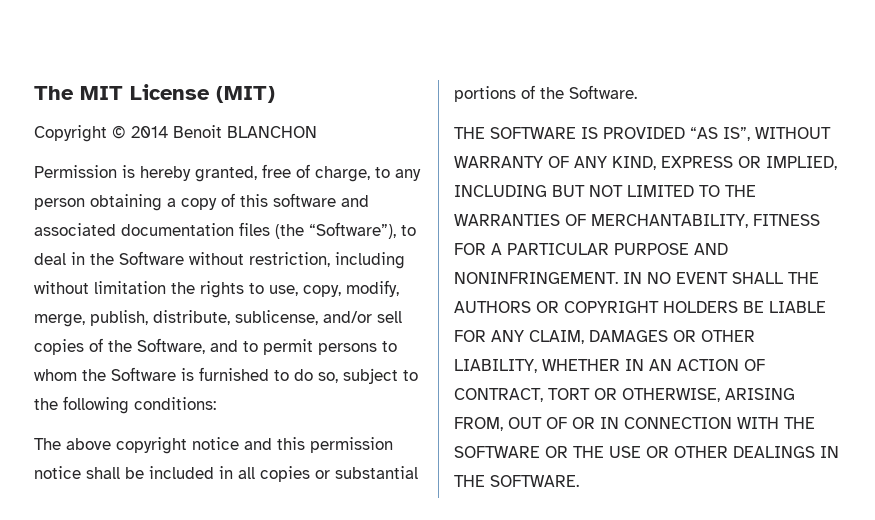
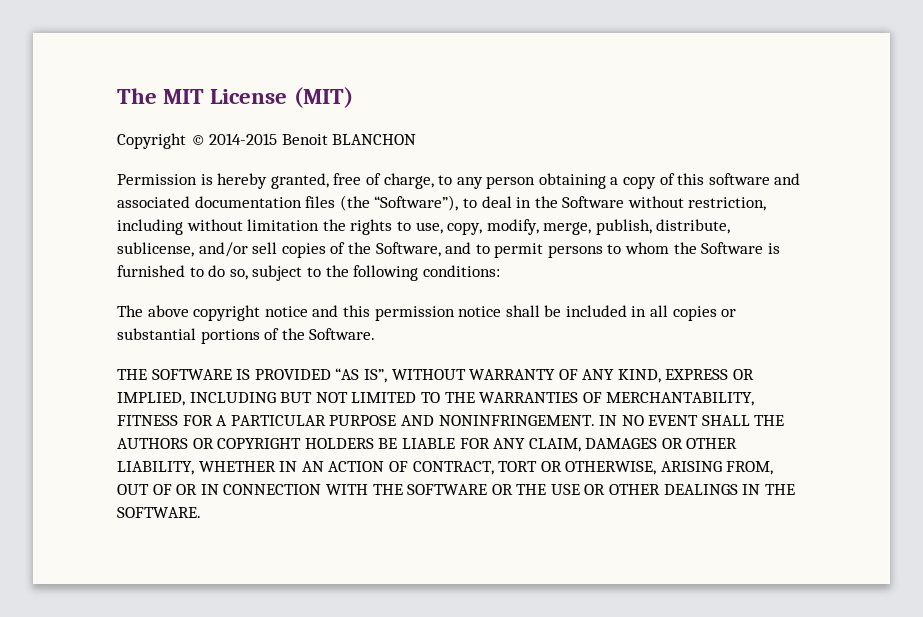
[131,126,168,138] 2014 -> [209,133,278,145] 2014-2015

